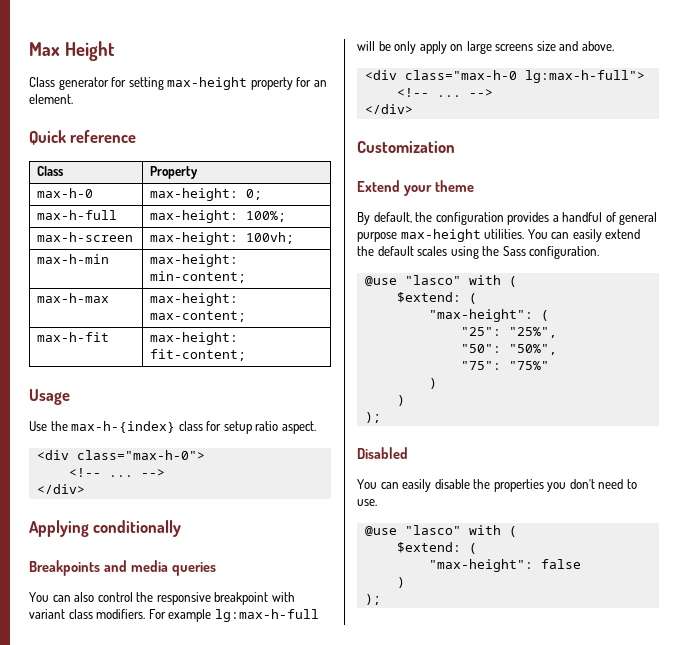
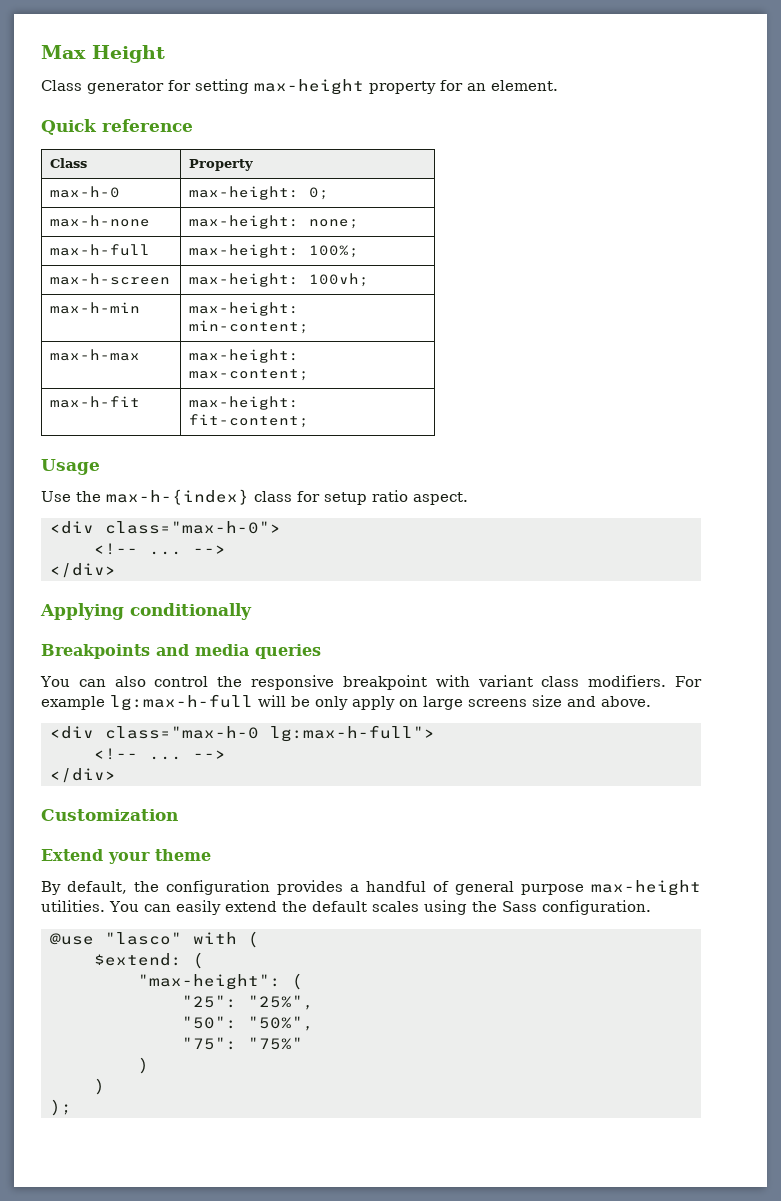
(263, 194) none -> [50,215,151,227] [189,215,360,229] // max-h-none | max-height: none;
[357,447,408,459] [357,479,637,492] [357,499,377,506] [364,525,517,537] [396,542,477,554] [428,559,581,572] [396,577,405,588] [364,594,381,605] // Disabled // You can easily disable the properties you don't need to use. // @use "lasco" with ( // $extend: ( // "max-height": false // ) // ); -> (72, 1107) none

